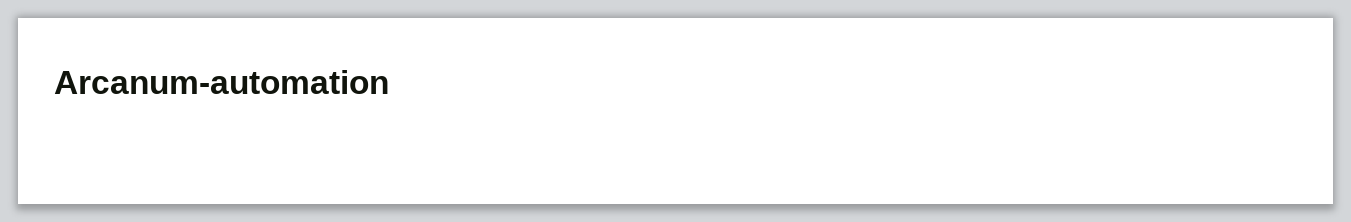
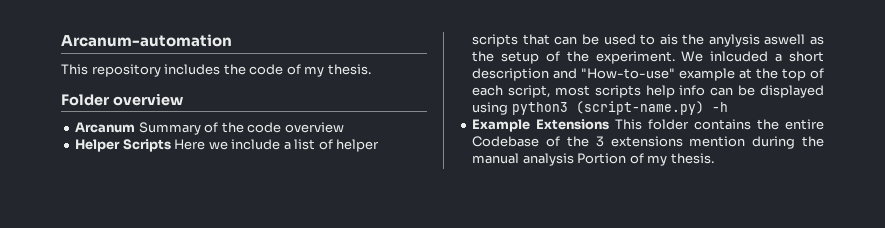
(389, 82) none -> [61,64,371,77] [61,93,183,106] [75,122,344,135] [75,139,380,152] [472,34,824,47] [472,51,824,64] [472,68,824,81] [472,85,824,98] [472,101,728,115] [472,119,824,132] [472,136,824,149] [472,153,714,166] // This repository includes the code of my thesis. // Folder overview // Arcanum Summary of the code overview // Helper Scripts Here we include a list of helper scripts that can be used to ais the anylysis aswell as the setup of the experiment. We inlcuded a short description and "How-to-use" example at the top of each script, most scripts help info can be displayed using python3 (script-name.py) -h // Example Extensions This folder contains the entire Codebase of the 3 extensions mention during the manual analysis Portion of my thesis.

